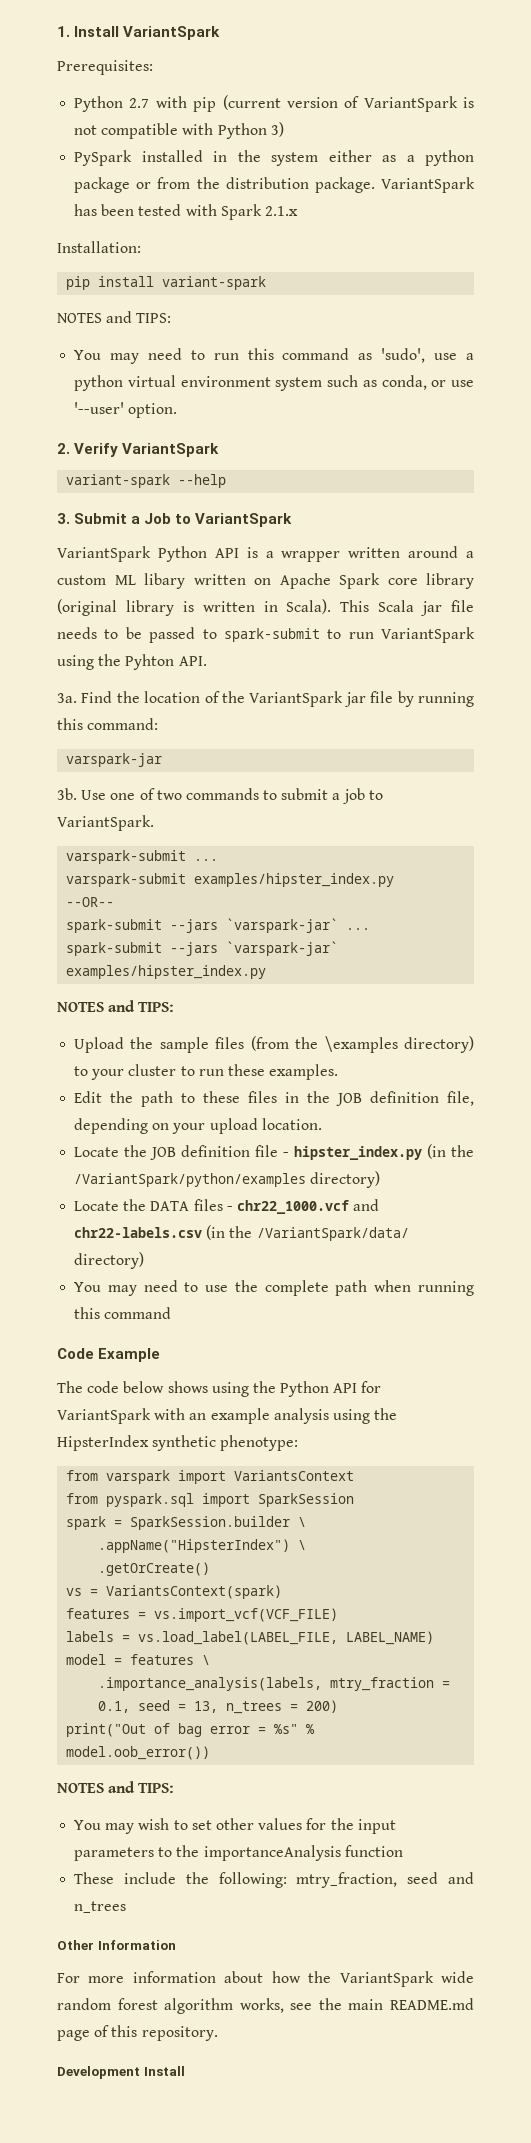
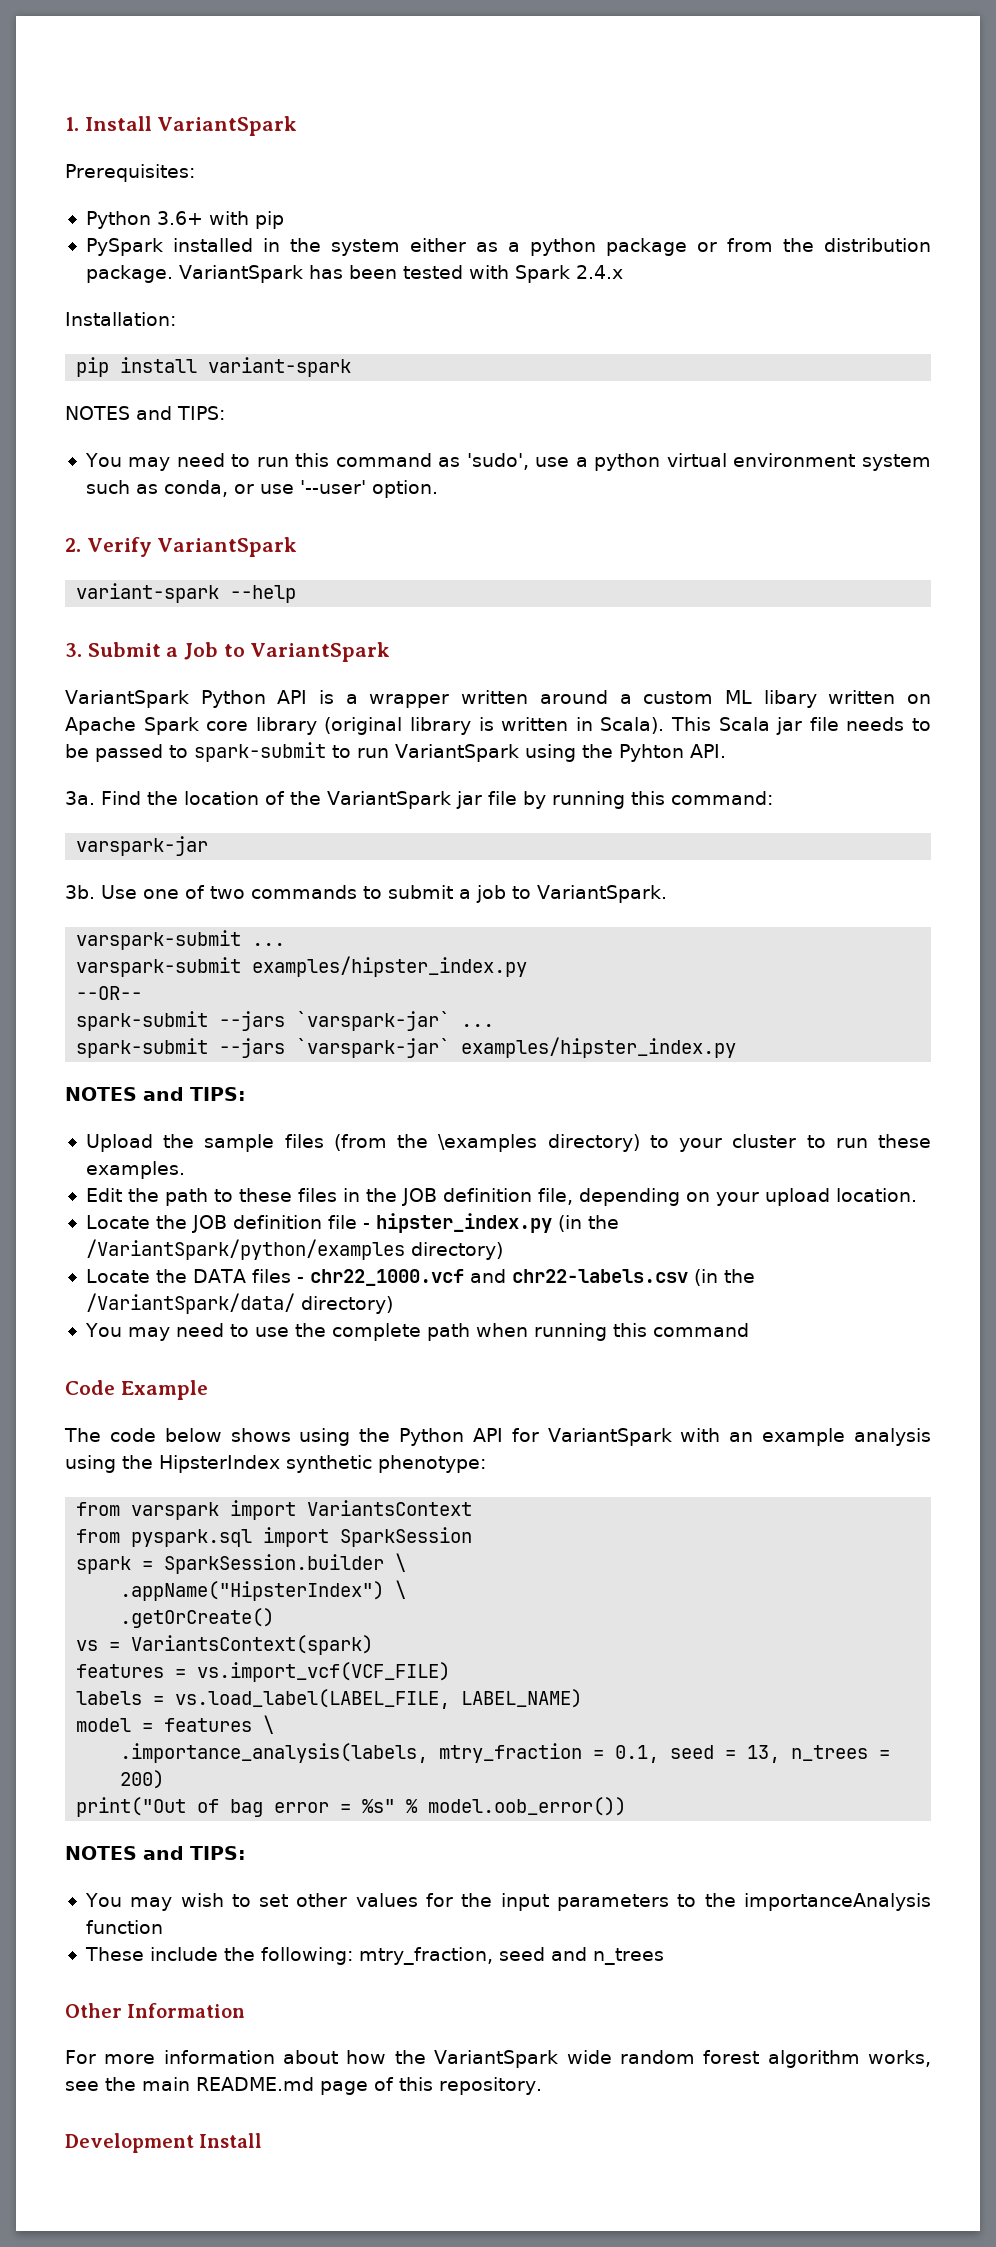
[129,98,150,108] 2.7 -> [156,211,203,225] 3.6+
[222,95,474,112] [74,122,284,139] (current version of VariantSpark is not compatible with Python 3) -> (284, 220) none
[264,206,298,216] 2.1.x -> [575,265,623,279] 2.4.x

